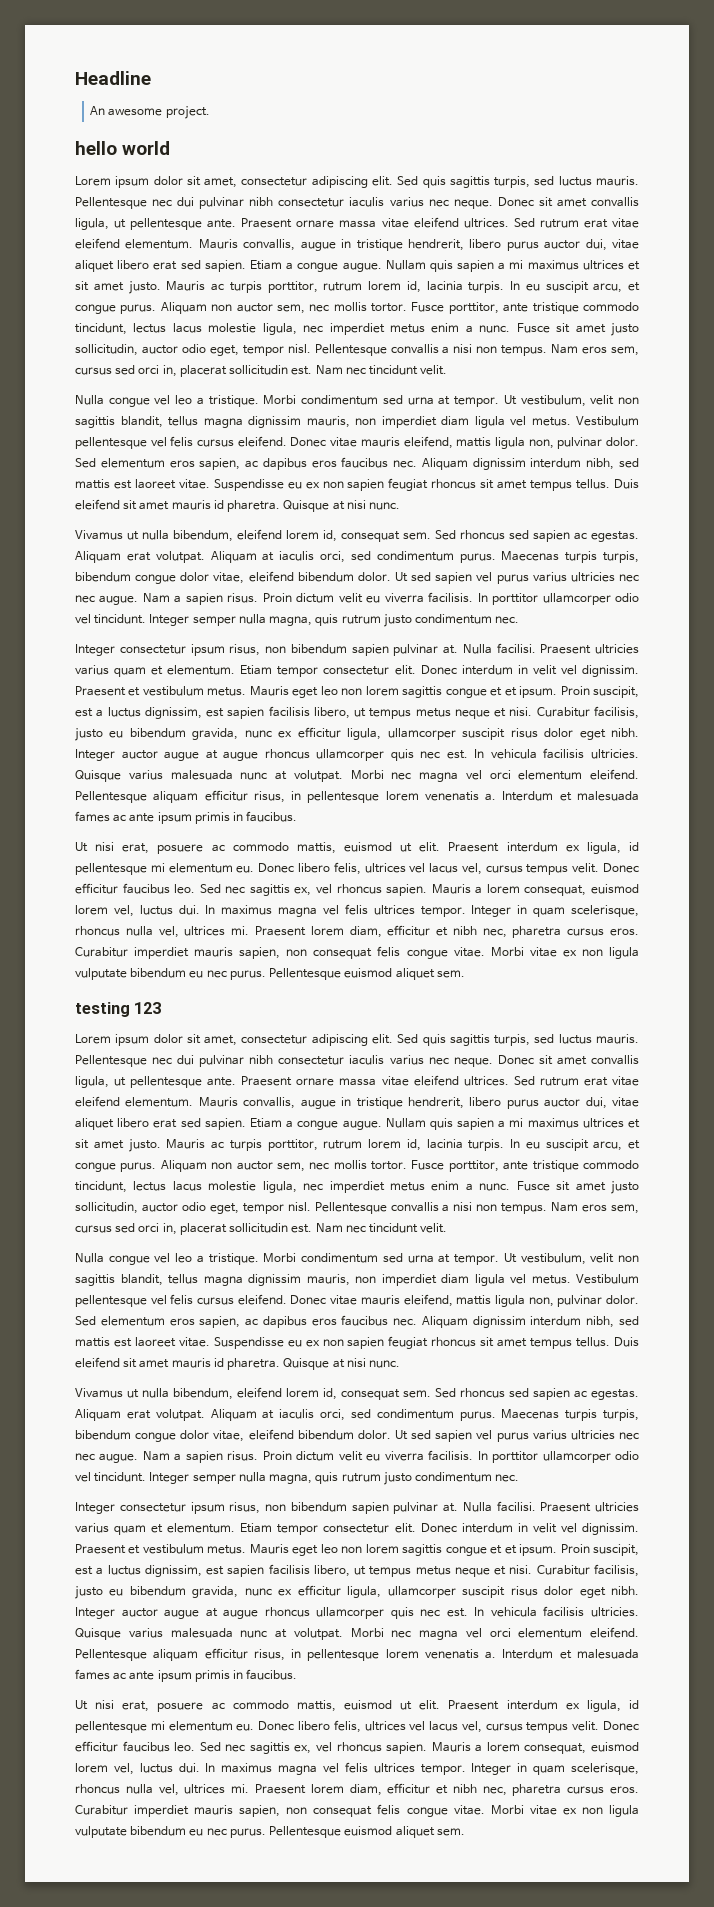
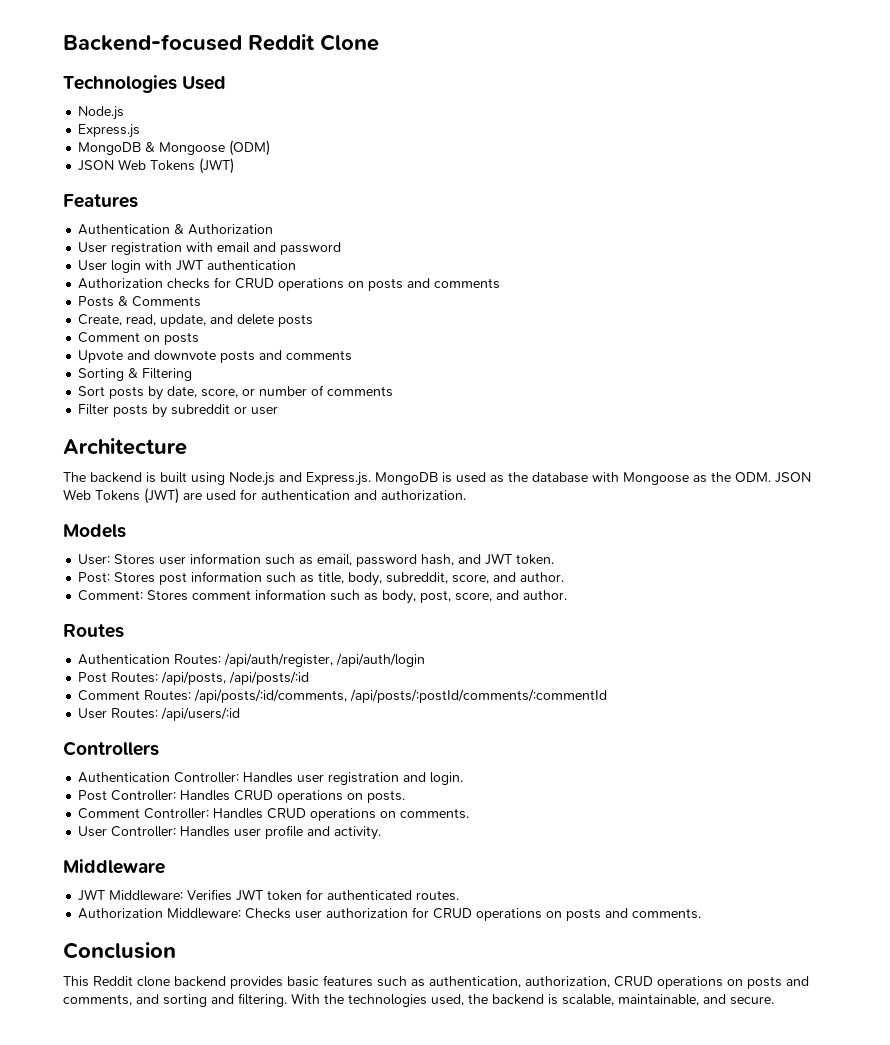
[75,71,151,85] [90,106,210,119] [75,141,171,155] [75,176,639,188] [75,197,640,209] [75,217,640,230] [75,238,640,251] [75,260,640,272] [75,281,640,294] [75,302,639,314] [75,323,640,336] [75,344,640,356] [75,365,448,377] [75,395,640,407] [75,416,639,428] [75,436,639,449] [75,457,639,470] [75,478,639,491] [75,499,401,512] [75,529,639,542] [75,551,639,563] [75,571,640,584] [75,592,639,605] [75,614,520,627] [75,643,639,656] [75,665,640,677] [75,686,639,698] [75,706,639,719] [75,727,639,741] [75,748,640,761] [75,769,639,782] [75,790,639,803] [75,811,298,824] [75,842,640,854] [75,862,639,875] [75,883,639,896] [75,904,639,917] [75,925,639,938] [75,946,640,959] [75,968,465,980] [75,1002,162,1017] [75,1034,639,1046] [75,1055,640,1067] [75,1075,640,1088] [75,1096,640,1109] [75,1118,640,1130] [75,1139,640,1152] [75,1160,639,1172] [75,1181,640,1194] [75,1202,640,1214] [75,1223,448,1235] [75,1253,640,1265] [75,1274,639,1286] [75,1294,639,1307] [75,1315,639,1328] [75,1336,639,1349] [75,1357,401,1370] [75,1387,639,1400] [75,1409,639,1421] [75,1429,640,1442] [75,1450,639,1463] [75,1472,520,1485] [75,1501,639,1514] [75,1523,640,1535] [75,1544,639,1556] [75,1564,639,1577] [75,1585,639,1599] [75,1606,640,1619] [75,1627,639,1640] [75,1648,639,1661] [75,1669,298,1682] [75,1700,640,1712] [75,1720,639,1733] [75,1741,639,1754] [75,1762,639,1775] [75,1783,639,1796] [75,1804,640,1817] [75,1826,465,1838] Headline // An awesome project. // hello world // Lorem ipsum dolor sit amet, consectetur adipiscing elit. Sed quis sagittis turpis, sed luctus mauris. Pellentesque nec dui pulvinar nibh consectetur iaculis varius nec neque. Donec sit amet convallis ligula, ut pellentesque ante. Praesent ornare massa vitae eleifend ultrices. Sed rutrum erat vitae eleifend elementum. Mauris convallis, augue in tristique hendrerit, libero purus auctor dui, vitae aliquet libero erat sed sapien. Etiam a congue augue. Nullam quis sapien a mi maximus ultrices et sit amet justo. Mauris ac turpis porttitor, rutrum lorem id, lacinia turpis. In eu suscipit arcu, et congue purus. Aliquam non auctor sem, nec mollis tortor. Fusce porttitor, ante tristique commodo tincidunt, lectus lacus molestie ligula, nec imperdiet metus enim a nunc. Fusce sit amet justo sollicitudin, auctor odio eget, tempor nisl. Pellentesque convallis a nisi non tempus. Nam eros sem, cursus sed orci in, placerat sollicitudin est. Nam nec tincidunt velit. // Nulla congue vel leo a tristique. Morbi condimentum sed urna at tempor. Ut vestibulum, velit non sagittis blandit, tellus magna dignissim mauris, non imperdiet diam ligula vel metus. Vestibulum pellentesque vel felis cursus eleifend. Donec vitae mauris eleifend, mattis ligula non, pulvinar dolor. Sed elementum eros sapien, ac dapibus eros faucibus nec. Aliquam dignissim interdum nibh, sed mattis est laoreet vitae. Suspendisse eu ex non sapien feugiat rhoncus sit amet tempus tellus. Duis eleifend sit amet mauris id pharetra. Quisque at nisi nunc. // Vivamus ut nulla bibendum, eleifend lorem id, consequat sem. Sed rhoncus sed sapien ac egestas. Aliquam erat volutpat. Aliquam at iaculis orci, sed condimentum purus. Maecenas turpis turpis, bibendum congue dolor vitae, eleifend bibendum dolor. Ut sed sapien vel purus varius ultricies nec nec augue. Nam a sapien risus. Proin dictum velit eu viverra facilisis. In porttitor ullamcorper odio vel tincidunt. Integer semper nulla magna, quis rutrum justo condimentum nec. // Integer consectetur ipsum risus, non bibendum sapien pulvinar at. Nulla facilisi. Praesent ultricies varius quam et elementum. Etiam tempor consectetur elit. Donec interdum in velit vel dignissim. Praesent et vestibulum metus. Mauris eget leo non lorem sagittis congue et et ipsum. Proin suscipit, est a luctus dignissim, est sapien facilisis libero, ut tempus metus neque et nisi. Curabitur facilisis, justo eu bibendum gravida, nunc ex efficitur ligula, ullamcorper suscipit risus dolor eget nibh. Integer auctor augue at augue rhoncus ullamcorper quis nec est. In vehicula facilisis ultricies. Quisque varius malesuada nunc at volutpat. Morbi nec magna vel orci elementum eleifend. Pellentesque aliquam efficitur risus, in pellentesque lorem venenatis a. Interdum et malesuada fames ac ante ipsum primis in faucibus. // Ut nisi erat, posuere ac commodo mattis, euismod ut elit. Praesent interdum ex ligula, id pellentesque mi elementum eu. Donec libero felis, ultrices vel lacus vel, cursus tempus velit. Donec efficitur faucibus leo. Sed nec sagittis ex, vel rhoncus sapien. Mauris a lorem consequat, euismod lorem vel, luctus dui. In maximus magna vel felis ultrices tempor. Integer in quam scelerisque, rhoncus nulla vel, ultrices mi. Praesent lorem diam, efficitur et nibh nec, pharetra cursus eros. Curabitur imperdiet mauris sapien, non consequat felis congue vitae. Morbi vitae ex non ligula vulputate bibendum eu nec purus. Pellentesque euismod aliquet sem. // testing 123 // Lorem ipsum dolor sit amet, consectetur adipiscing elit. Sed quis sagittis turpis, sed luctus mauris. Pellentesque nec dui pulvinar nibh consectetur iaculis varius nec neque. Donec sit amet convallis ligula, ut pellentesque ante. Praesent ornare massa vitae eleifend ultrices. Sed rutrum erat vitae eleifend elementum. Mauris convallis, augue in tristique hendrerit, libero purus auctor dui, vitae aliquet libero erat sed sapien. Etiam a congue augue. Nullam quis sapien a mi maximus ultrices et sit amet justo. Mauris ac turpis porttitor, rutrum lorem id, lacinia turpis. In eu suscipit arcu, et congue purus. Aliquam non auctor sem, nec mollis tortor. Fusce porttitor, ante tristique commodo tincidunt, lectus lacus molestie ligula, nec imperdiet metus enim a nunc. Fusce sit amet justo sollicitudin, auctor odio eget, tempor nisl. Pellentesque convallis a nisi non tempus. Nam eros sem, cursus sed orci in, placerat sollicitudin est. Nam nec tincidunt velit. // Nulla congue vel leo a tristique. Morbi condimentum sed urna at tempor. Ut vestibulum, velit non sagittis blandit, tellus magna dignissim mauris, non imperdiet diam ligula vel metus. Vestibulum pellentesque vel felis cursus eleifend. Donec vitae mauris eleifend, mattis ligula non, pulvinar dolor. Sed elementum eros sapien, ac dapibus eros faucibus nec. Aliquam dignissim interdum nibh, sed mattis est laoreet vitae. Suspendisse eu ex non sapien feugiat rhoncus sit amet tempus tellus. Duis eleifend sit amet mauris id pharetra. Quisque at nisi nunc. // Vivamus ut nulla bibendum, eleifend lorem id, consequat sem. Sed rhoncus sed sapien ac egestas. Aliquam erat volutpat. Aliquam at iaculis orci, sed condimentum purus. Maecenas turpis turpis, bibendum congue dolor vitae, eleifend bibendum dolor. Ut sed sapien vel purus varius ultricies nec nec augue. Nam a sapien risus. Proin dictum velit eu viverra facilisis. In porttitor ullamcorper odio vel tincidunt. Integer semper nulla magna, quis rutrum justo condimentum nec. // Integer consectetur ipsum risus, non bibendum sapien pulvinar at. Nulla facilisi. Praesent ultricies varius quam et elementum. Etiam tempor consectetur elit. Donec interdum in velit vel dignissim. Praesent et vestibulum metus. Mauris eget leo non lorem sagittis congue et et ipsum. Proin suscipit, est a luctus dignissim, est sapien facilisis libero, ut tempus metus neque et nisi. Curabitur facilisis, justo eu bibendum gravida, nunc ex efficitur ligula, ullamcorper suscipit risus dolor eget nibh. Integer auctor augue at augue rhoncus ullamcorper quis nec est. In vehicula facilisis ultricies. Quisque varius malesuada nunc at volutpat. Morbi nec magna vel orci elementum eleifend. Pellentesque aliquam efficitur risus, in pellentesque lorem venenatis a. Interdum et malesuada fames ac ante ipsum primis in faucibus. // Ut nisi erat, posuere ac commodo mattis, euismod ut elit. Praesent interdum ex ligula, id pellentesque mi elementum eu. Donec libero felis, ultrices vel lacus vel, cursus tempus velit. Donec efficitur faucibus leo. Sed nec sagittis ex, vel rhoncus sapien. Mauris a lorem consequat, euismod lorem vel, luctus dui. In maximus magna vel felis ultrices tempor. Integer in quam scelerisque, rhoncus nulla vel, ultrices mi. Praesent lorem diam, efficitur et nibh nec, pharetra cursus eros. Curabitur imperdiet mauris sapien, non consequat felis congue vitae. Morbi vitae ex non ligula vulputate bibendum eu nec purus. Pellentesque euismod aliquet sem. -> [63,34,379,51] [63,75,227,93] [78,106,125,120] [78,124,141,138] [78,140,271,156] [78,158,235,174] [63,194,138,208] [78,224,274,235] [78,242,342,255] [78,259,297,273] [78,277,501,291] [78,296,202,307] [78,314,314,327] [78,332,200,345] [78,350,353,363] [78,368,193,381] [78,385,394,400] [78,404,279,418] [63,438,187,455] [63,472,811,486] [63,488,466,504] [63,524,126,538] [78,553,555,567] [78,571,565,586] [78,589,568,604] [63,624,124,638] [78,653,426,667] [78,671,310,685] [78,689,608,703] [78,707,241,721] [63,741,159,756] [78,772,464,785] [78,790,406,803] [78,808,470,821] [78,825,382,840] [63,859,165,874] [78,889,460,901] [78,907,702,921] [63,942,176,959] [63,975,809,989] [63,993,774,1007] Backend-focused Reddit Clone // Technologies Used // Node.js // Express.js // MongoDB & Mongoose (ODM) // JSON Web Tokens (JWT) // Features // Authentication & Authorization // User registration with email and password // User login with JWT authentication // Authorization checks for CRUD operations on posts and comments // Posts & Comments // Create, read, update, and delete posts // Comment on posts // Upvote and downvote posts and comments // Sorting & Filtering // Sort posts by date, score, or number of comments // Filter posts by subreddit or user // Architecture // The backend is built using Node.js and Express.js. MongoDB is used as the database with Mongoose as the ODM. JSON Web Tokens (JWT) are used for authentication and authorization. // Models // User: Stores user information such as email, password hash, and JWT token. // Post: Stores post information such as title, body, subreddit, score, and author. // Comment: Stores comment information such as body, post, score, and author. // Routes // Authentication Routes: /api/auth/register, /api/auth/login // Post Routes: /api/posts, /api/posts/:id // Comment Routes: /api/posts/:id/comments, /api/posts/:postId/comments/:commentId // User Routes: /api/users/:id // Controllers // Authentication Controller: Handles user registration and login. // Post Controller: Handles CRUD operations on posts. // Comment Controller: Handles CRUD operations on comments. // User Controller: Handles user profile and activity. // Middleware // JWT Middleware: Verifies JWT token for authenticated routes. // Authorization Middleware: Checks user authorization for CRUD operations on posts and comments. // Conclusion // This Reddit clone backend provides basic features such as authentication, authorization, CRUD operations on posts and comments, and sorting and filtering. With the technologies used, the backend is scalable, maintainable, and secure.

